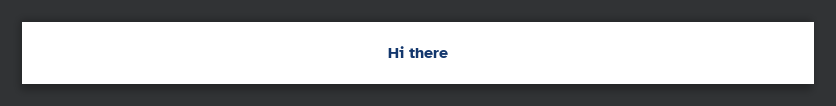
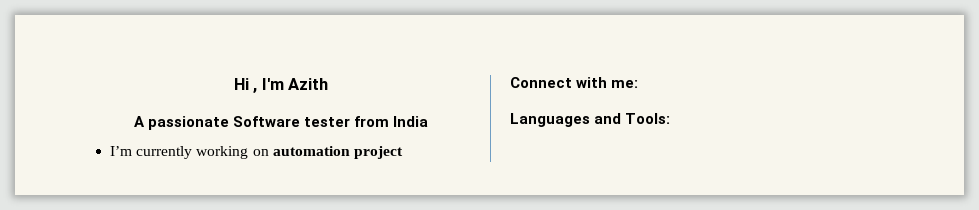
[409,48,448,58] there -> [253,78,329,93] [133,116,429,130] [110,146,403,159] [510,77,639,88] [510,113,671,127] , I'm Azith // A passionate Software tester from India // I’m currently working on automation project // Connect with me: // Languages and Tools:

